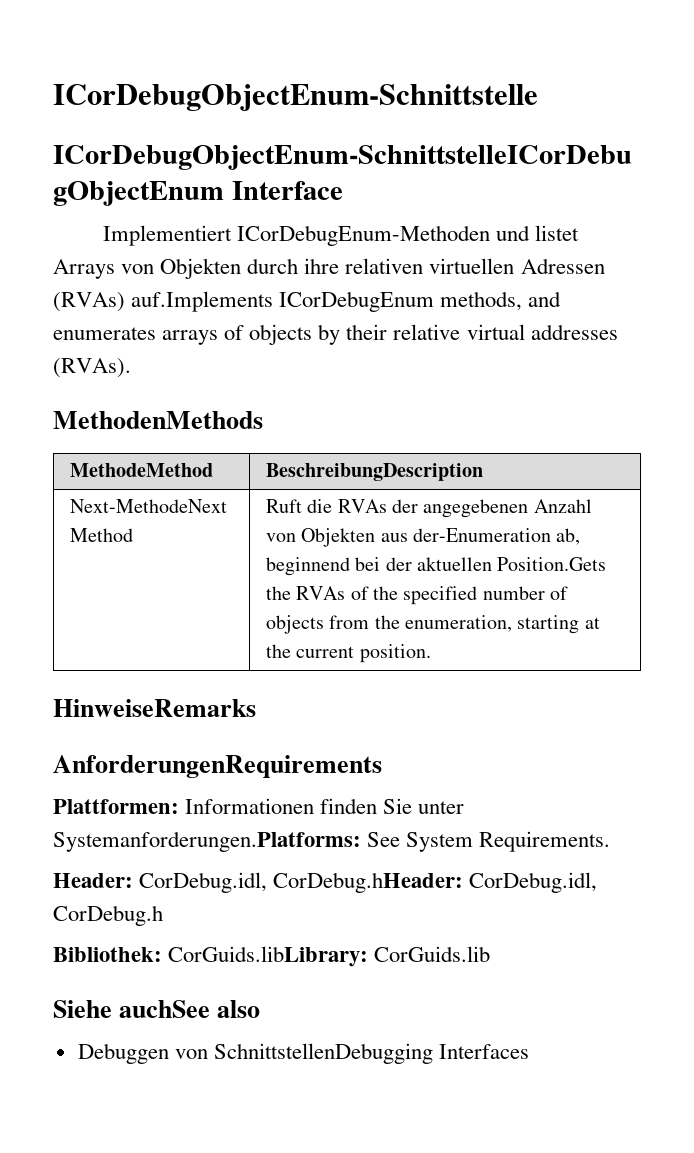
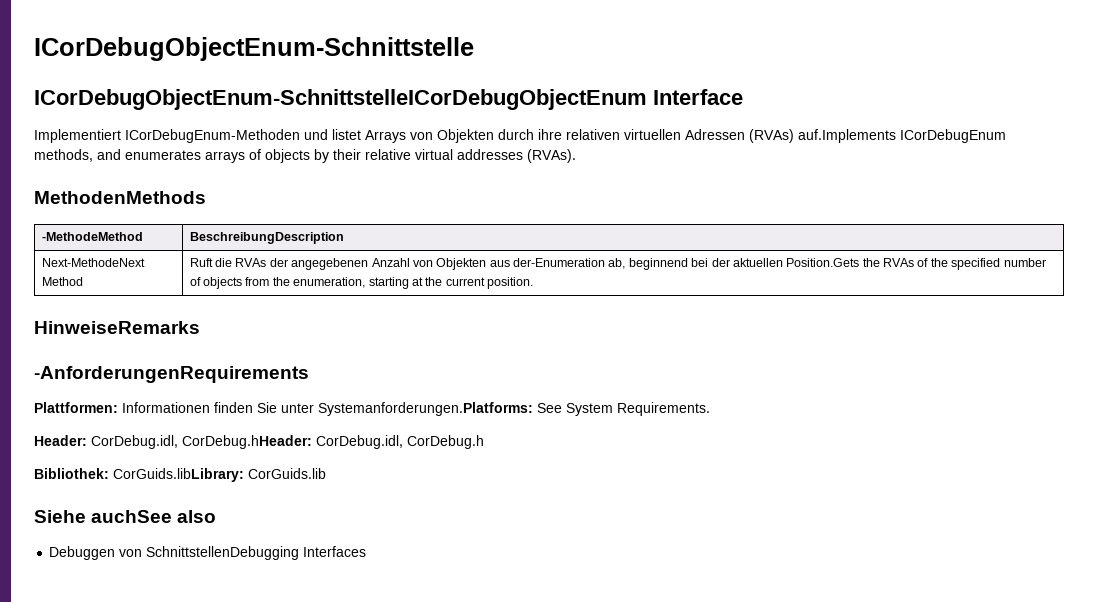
[69,463,213,477] MethodeMethod -> [41,232,143,241] -MethodeMethod
[53,755,382,778] AnforderungenRequirements -> [34,366,309,383] -AnforderungenRequirements

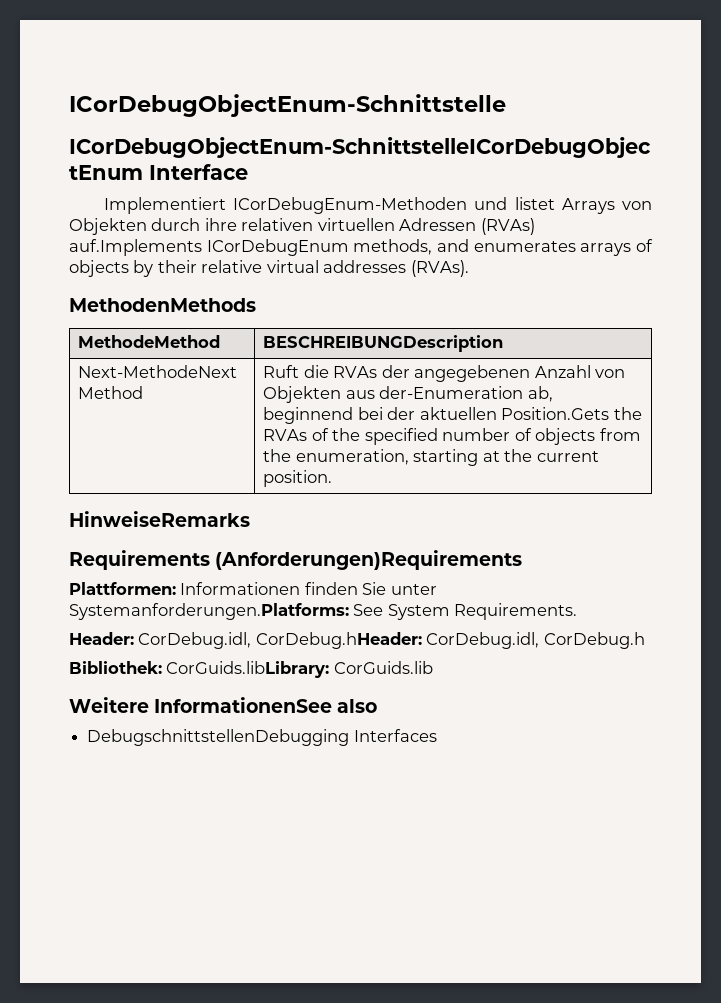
[41,232,143,241] [189,232,344,244] -MethodeMethod | BeschreibungDescription -> [78,335,221,348] [263,335,504,352] MethodeMethod | BESCHREIBUNGDescription
[34,366,309,383] -AnforderungenRequirements -> [69,550,523,570] Requirements (Anforderungen)Requirements
[34,510,173,523] Siehe auchSee -> [69,697,333,713] Weitere InformationenSee
[49,546,300,560] Debuggen von SchnittstellenDebugging -> [87,729,350,746] DebugschnittstellenDebugging

